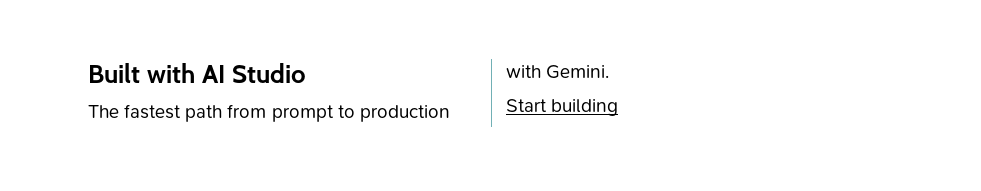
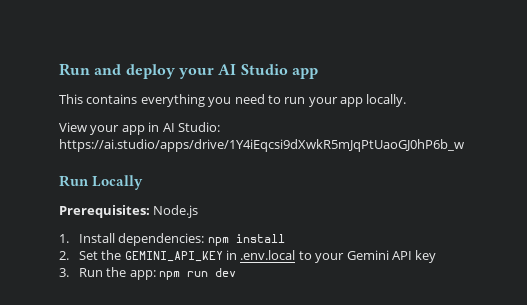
[88,63,307,83] [88,104,450,122] [506,65,610,79] [506,99,619,116] Built with AI Studio // The fastest path from prompt to production with Gemini. // Start building -> [59,63,318,79] [59,94,407,107] [59,122,220,135] [59,139,464,152] [59,175,144,190] [59,205,199,218] [59,233,285,246] [59,250,437,263] [59,267,237,280] Run and deploy your AI Studio app // This contains everything you need to run your app locally. // View your app in AI Studio: https://ai.studio/apps/drive/1Y4iEqcsi9dXwkR5mJqPtUaoGJ0hP6b_w // Run Locally // Prerequisites: Node.js // 1. Install dependencies: npm install // 2. Set the GEMINI_API_KEY in .env.local to your Gemini API key // 3. Run the app: npm run dev

